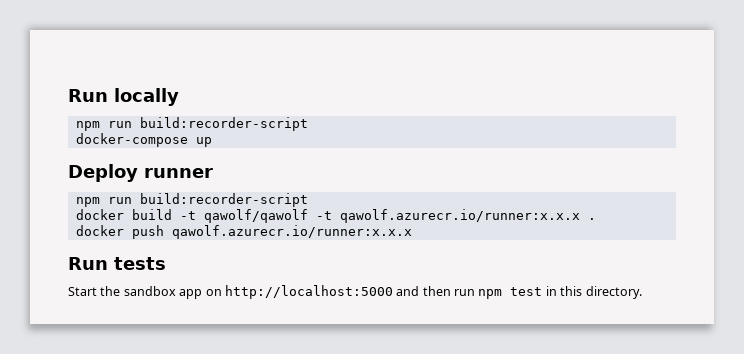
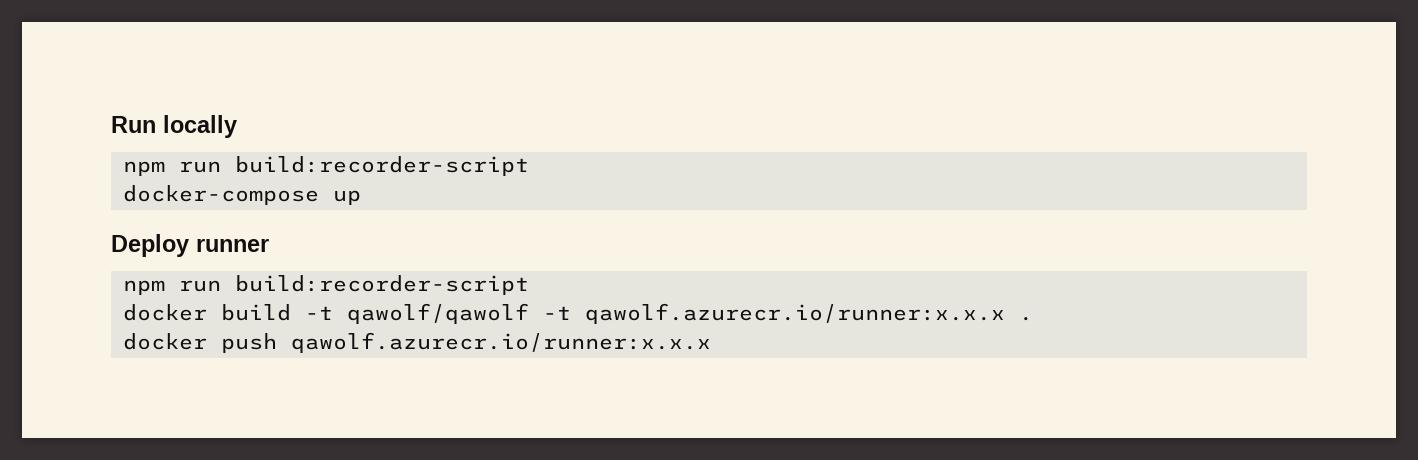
[68,257,166,270] [68,285,642,299] // Run tests // Start the sandbox app on http://localhost:5000 and then run npm test in this directory. -> (712, 342) none

